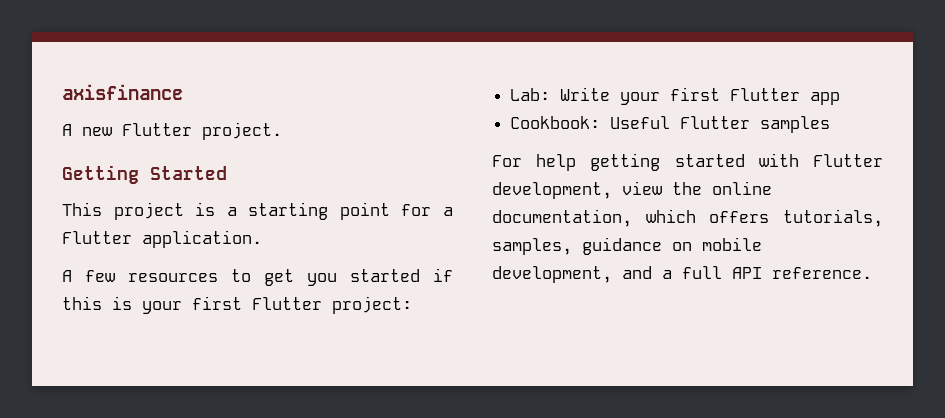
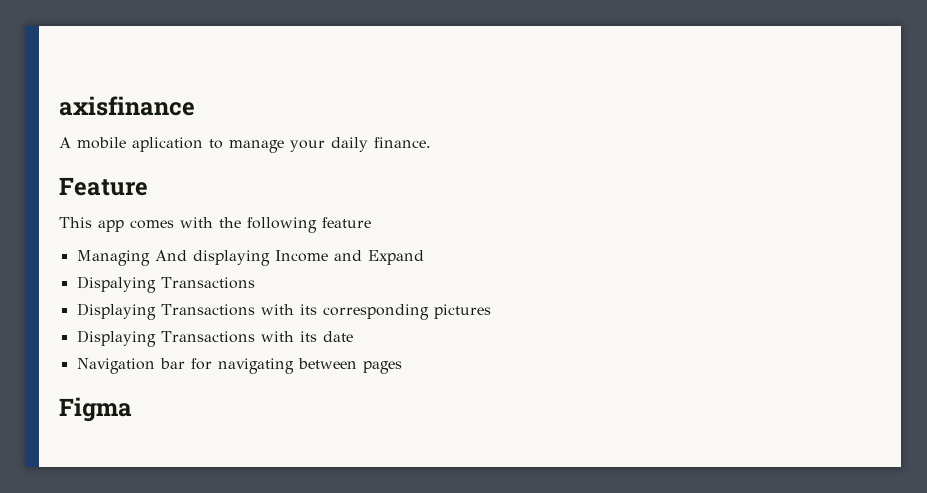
[82,122,282,140] [62,165,227,184] [62,202,453,220] [62,230,262,248] [62,268,453,286] [62,296,412,314] [510,87,841,105] [510,116,831,133] [492,153,883,171] [492,181,772,199] [492,209,883,227] [492,237,762,255] [492,266,872,283] new Flutter project. // Getting Started // This project is a starting point for a Flutter application. // A few resources to get you started if this is your first Flutter project: // Lab: Write your first Flutter app // Cookbook: Useful Flutter samples // For help getting started with Flutter development, view the online documentation, which offers tutorials, samples, guidance on mobile development, and a full API reference. -> [77,137,431,153] [59,177,148,196] [59,217,371,233] [76,250,424,266] [76,276,255,293] [76,303,491,320] [76,330,353,347] [76,358,402,374] [59,397,132,422] mobile aplication to manage your daily finance. // Feature // This app comes with the following feature // Managing And displaying Income and Expand // Dispalying Transactions // Displaying Transactions with its corresponding pictures // Displaying Transactions with its date // Navigation bar for navigating between pages // Figma

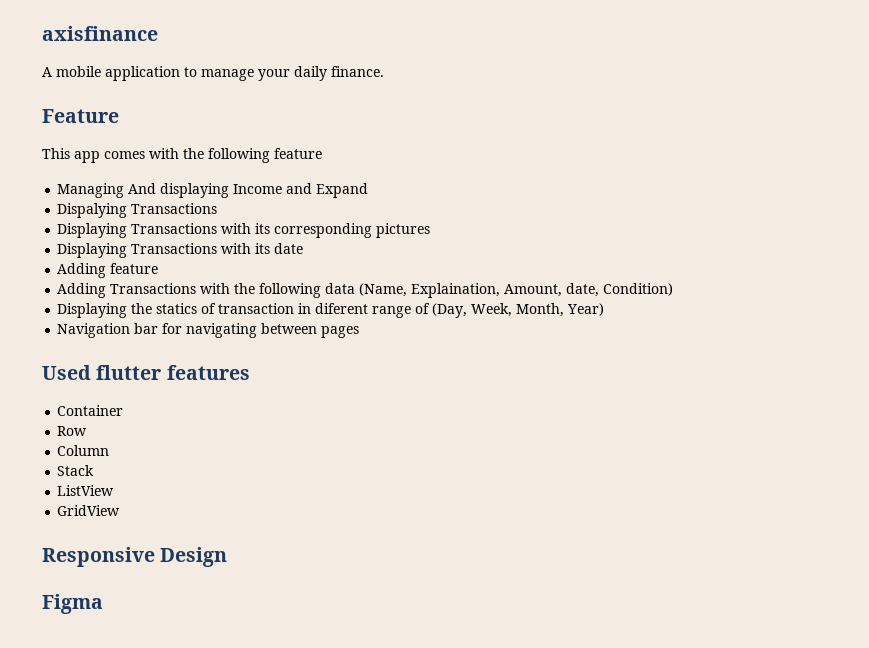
[132,137,203,152] aplication -> [105,66,180,81] application
(353, 336) none -> [57,263,159,278] [57,283,674,298] [57,303,605,318] // Adding feature // Adding Transactions with the following data (Name, Explaination, Amount, date, Condition) // Displaying the statics of transaction in diferent range of (Day, Week, Month, Year)
(402, 367) none -> [42,365,250,380] [57,405,124,416] [57,426,88,436] [57,445,110,456] [57,465,95,476] [57,485,115,496] [57,505,121,516] [42,547,228,567] // Used flutter features // Container // Row // Column // Stack // ListView // GridView // Responsive Design

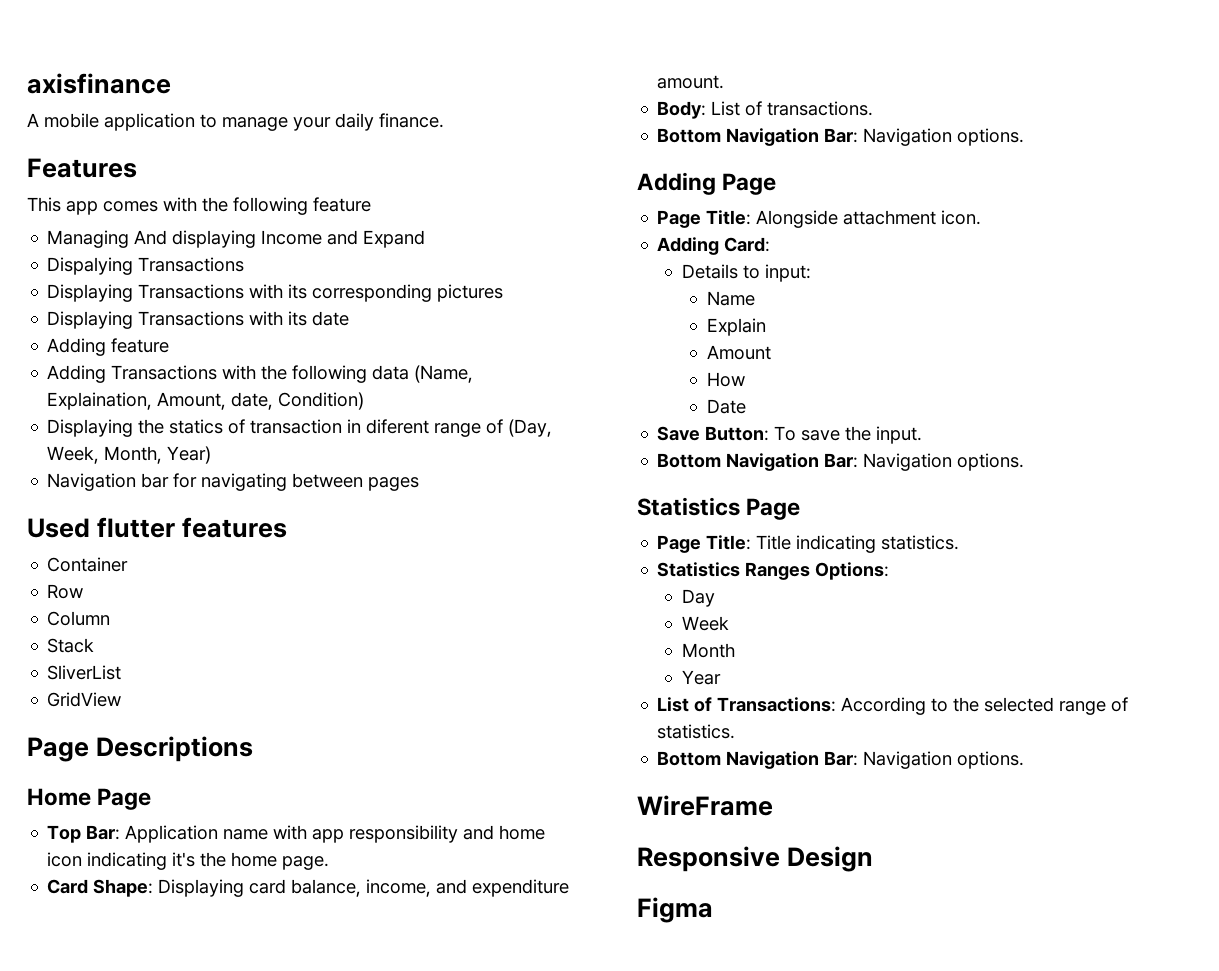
[42,109,119,123] Feature -> [27,158,137,178] Features
[57,485,115,496] ListView -> [47,665,122,680] SliverList
(121, 510) none -> [27,736,254,762] [27,788,152,810] [47,825,546,843] [47,852,330,870] [47,879,570,897] [657,75,725,89] [657,101,874,119] [657,128,1025,146] [637,172,777,195] [657,210,982,228] [657,237,771,255] [681,264,811,282] [706,291,755,306] [706,318,766,336] [706,345,771,360] [706,372,745,387] [706,399,746,414] [657,426,923,444] [657,453,1025,471] [637,497,801,520] [657,535,960,553] [657,562,890,580] [681,589,715,607] [681,616,729,631] [681,643,735,658] [681,670,721,685] [657,697,1129,715] [657,724,736,739] [657,751,1025,769] [637,795,773,816] // Page Descriptions // Home Page // Top Bar: Application name with app responsibility and home icon indicating it's the home page. // Card Shape: Displaying card balance, income, and expenditure amount. // Body: List of transactions. // Bottom Navigation Bar: Navigation options. // Adding Page // Page Title: Alongside attachment icon. // Adding Card: // Details to input: // Name // Explain // Amount // How // Date // Save Button: To save the input. // Bottom Navigation Bar: Navigation options. // Statistics Page // Page Title: Title indicating statistics. // Statistics Ranges Options: // Day // Week // Month // Year // List of Transactions: According to the selected range of statistics. // Bottom Navigation Bar: Navigation options. // WireFrame

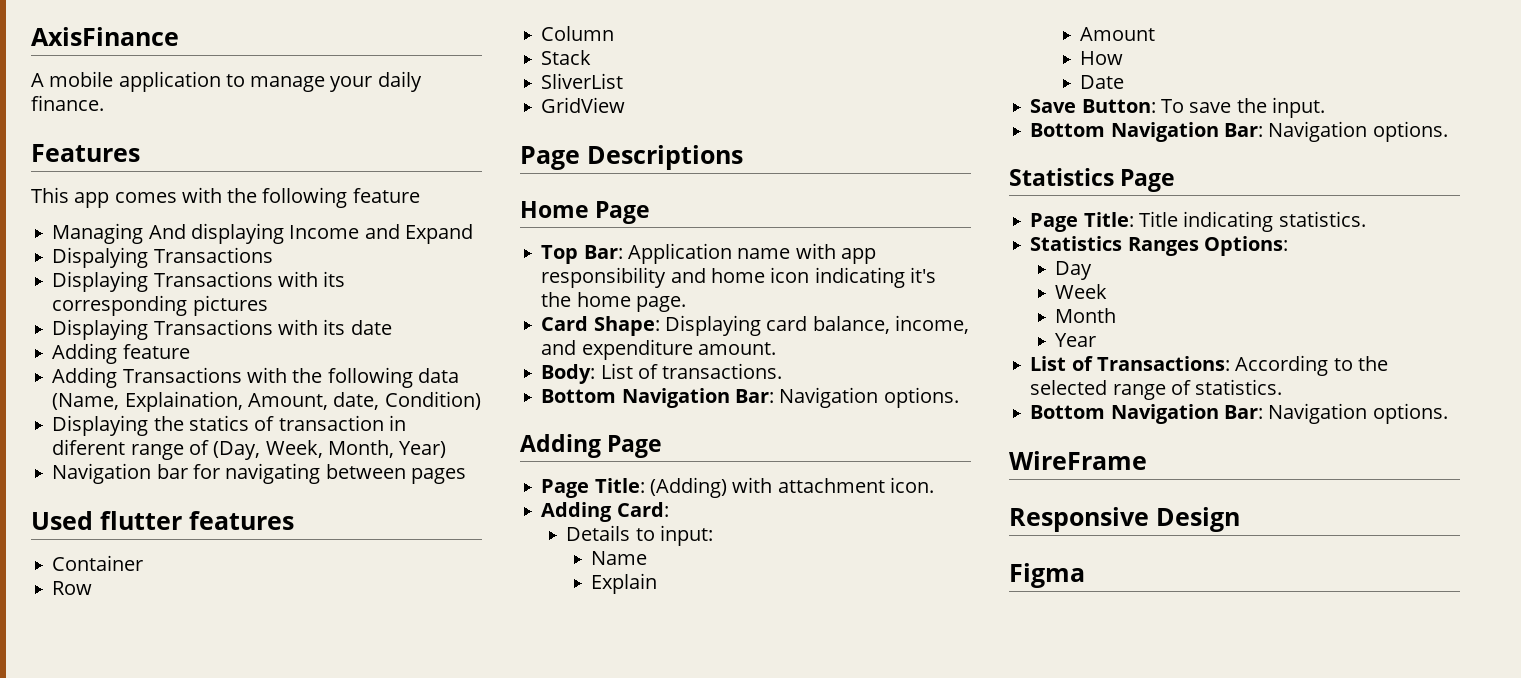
[27,73,171,94] axisfinance -> [31,27,179,46] AxisFinance
[756,210,839,228] Alongside -> [649,477,773,498] (Adding) with

